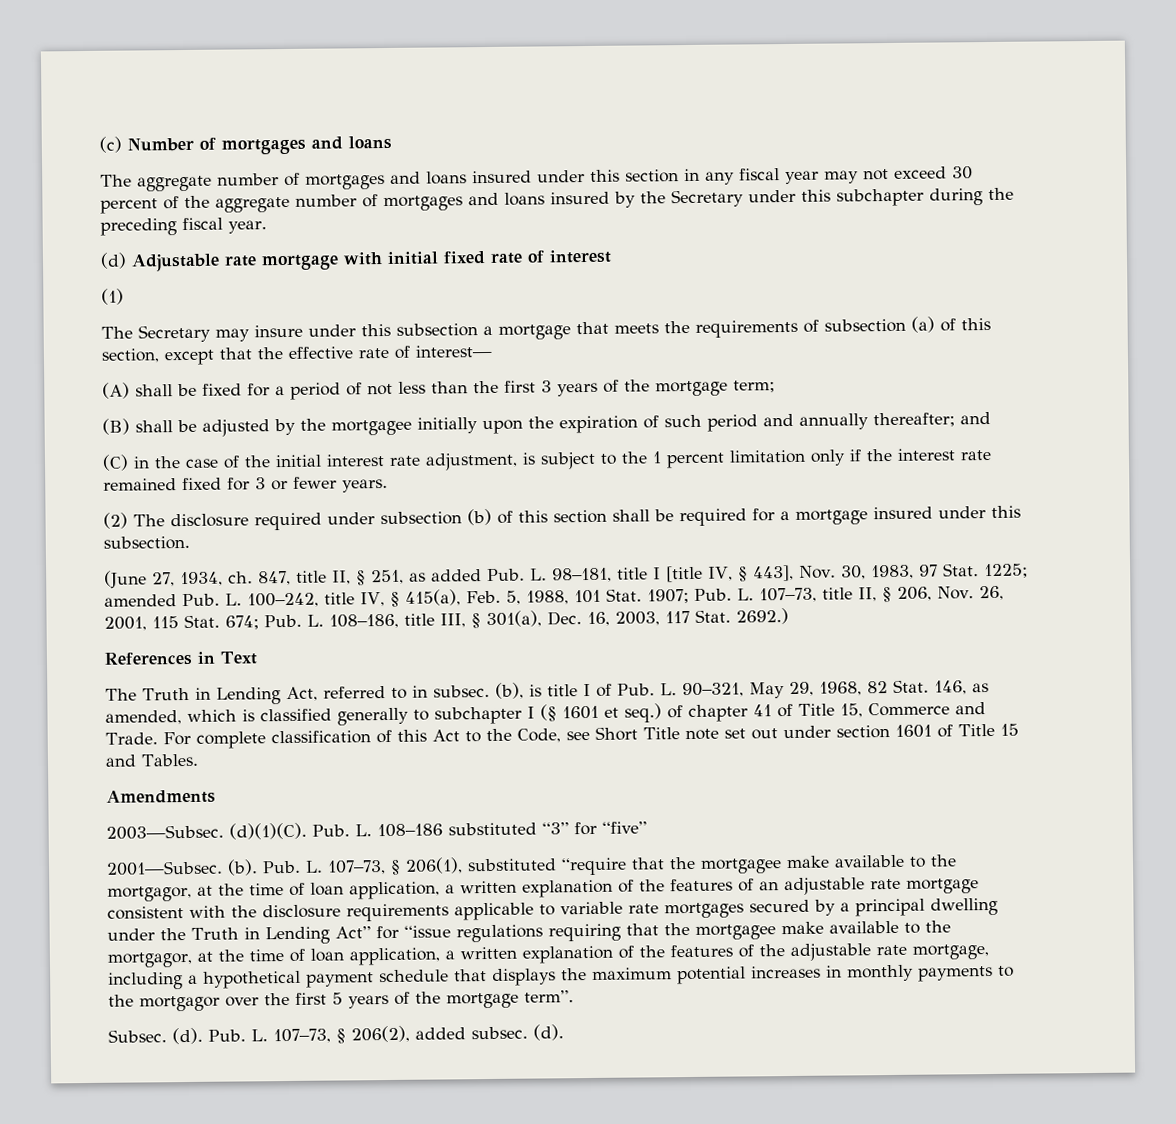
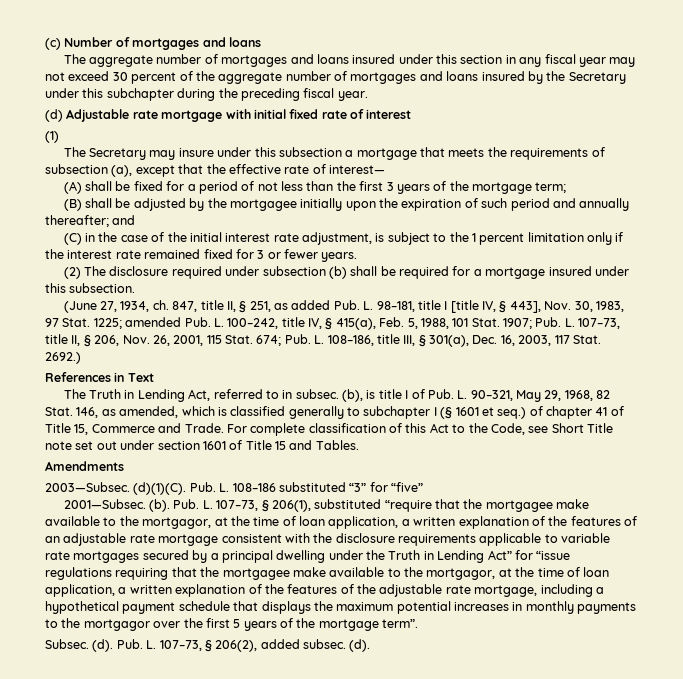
[911,316,991,333] [101,348,159,363] (a) of this section, -> [111,165,133,177] (a),
[497,509,607,524] of this section -> (347, 272) none

